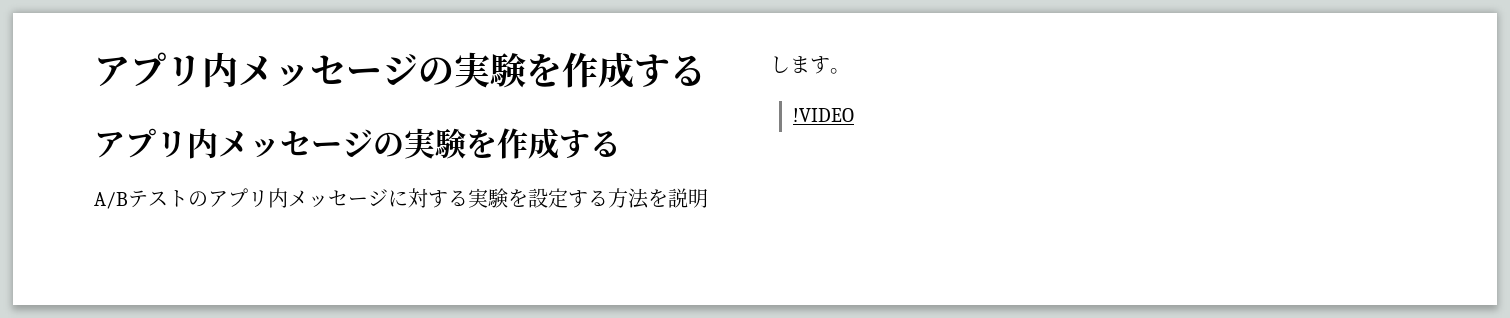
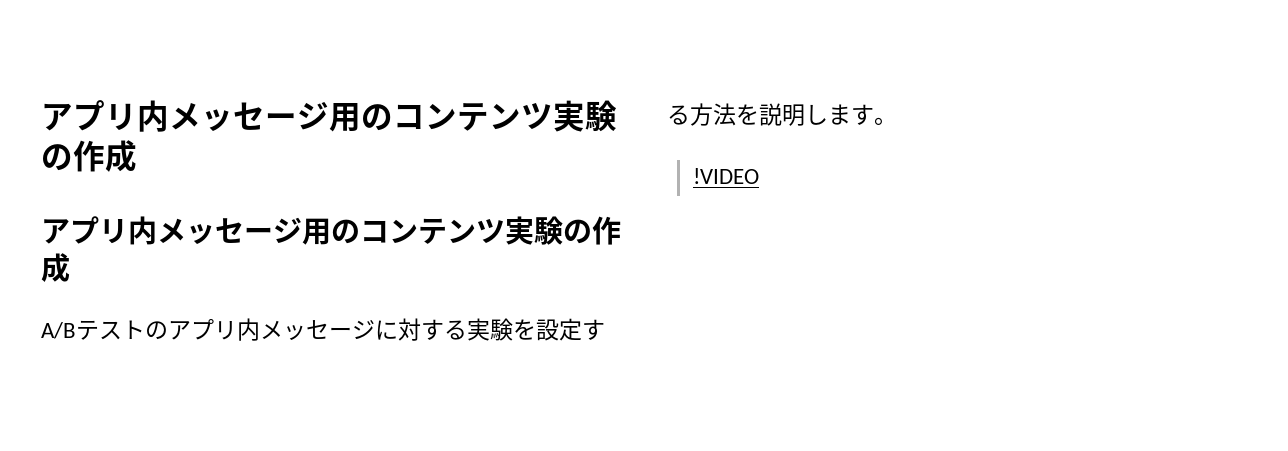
[94,52,706,88] [94,128,621,159] アプリ内メッセージの実験を作成する // アプリ内メッセージの実験を作成する -> [41,100,617,132] [41,140,137,172] [41,216,621,245] [41,253,70,282] アプリ内メッセージ用のコンテンツ実験の作成 // アプリ内メッセージ用のコンテンツ実験の作成

